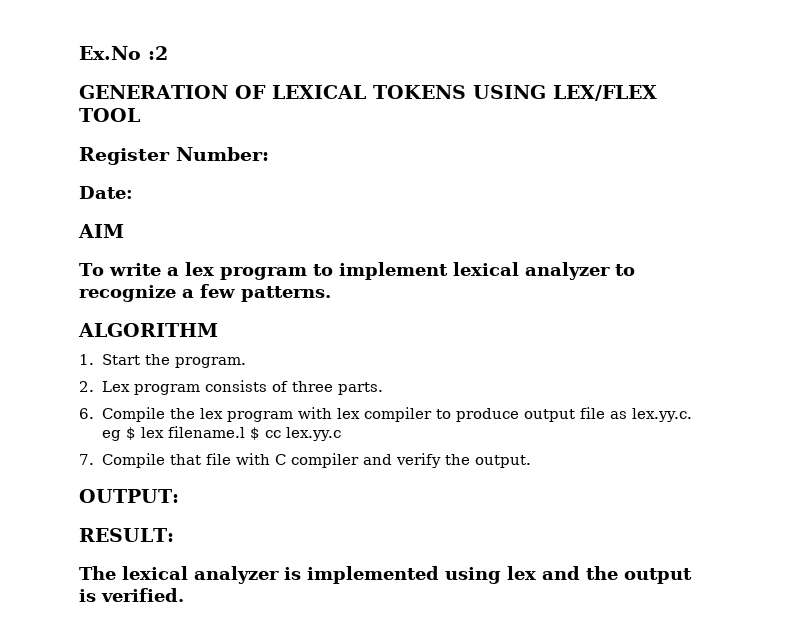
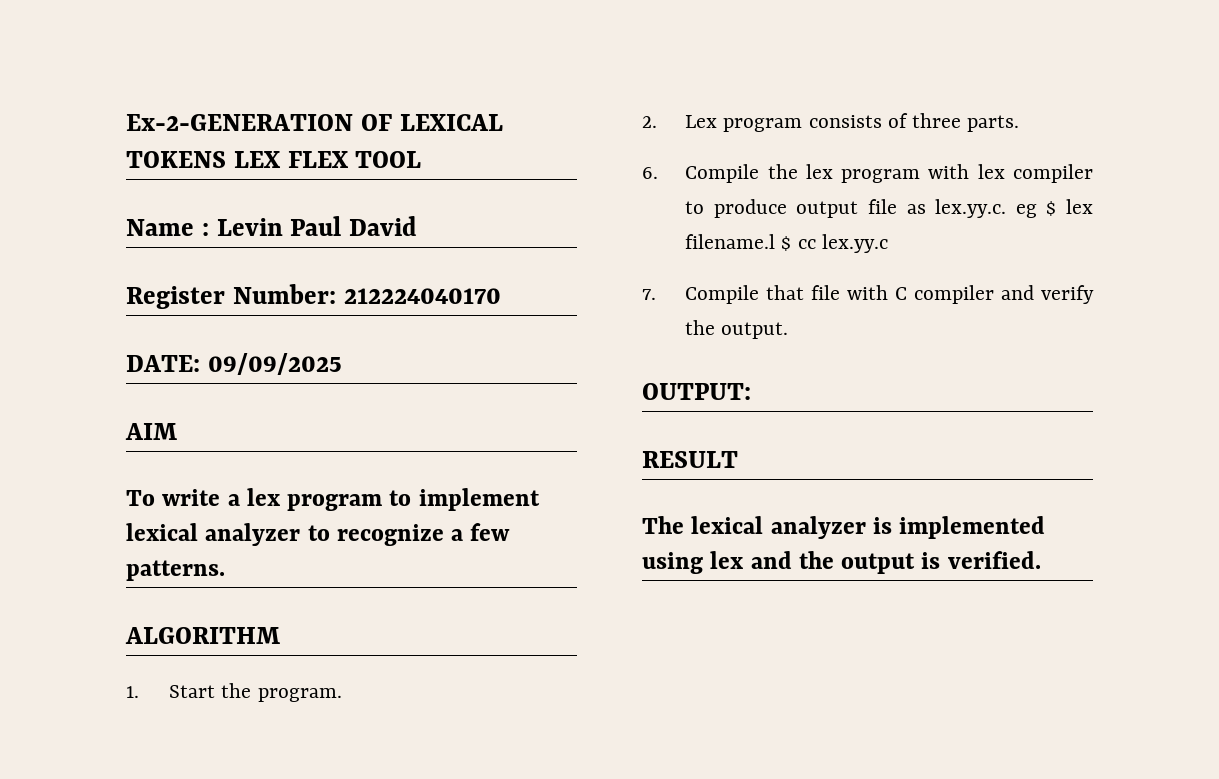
[79,46,168,60] [79,85,228,99] Ex.No :2 // GENERATION -> [126,114,353,131] Ex-2-GENERATION
[472,85,657,101] USING LEX/FLEX -> [233,151,349,168] LEX FLEX
(140, 115) none -> [126,216,418,236] // Name : Levin Paul David
[79,186,133,199] // Date: -> [343,288,501,304] [126,353,342,375] 212224040170 // DATE: 09/09/2025
[79,528,174,542] RESULT: -> [642,451,738,468] RESULT

